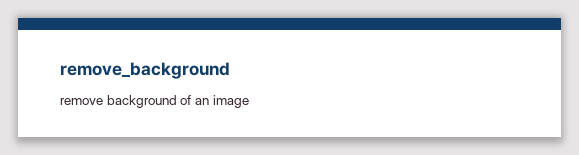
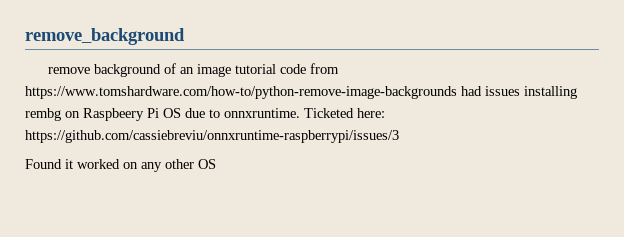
(249, 101) none -> [234,63,339,74] [25,86,577,99] [25,108,385,121] [25,130,399,143] [25,159,216,172] tutorial code from https://www.tomshardware.com/how-to/python-remove-image-backgrounds had issues installing rembg on Raspbeery Pi OS due to onnxruntime. Ticketed here: https://github.com/cassiebreviu/onnxruntime-raspberrypi/issues/3 // Found it worked on any other OS

